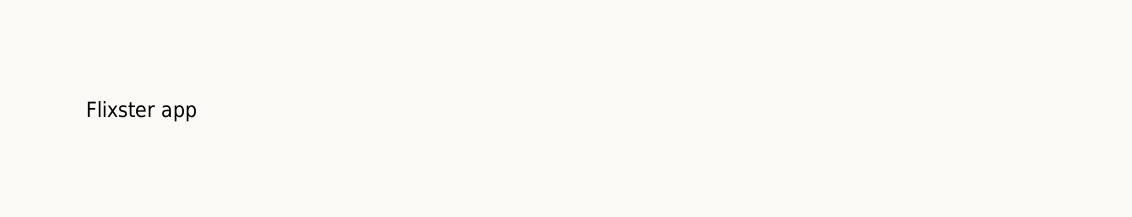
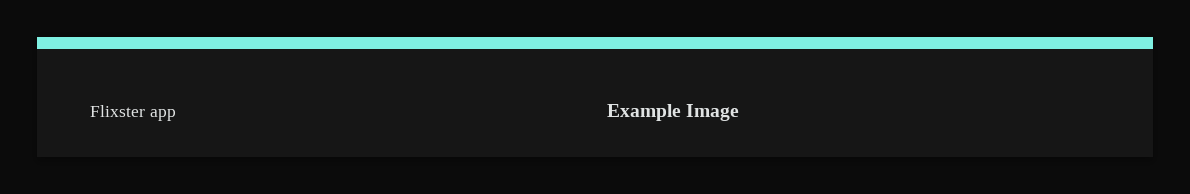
(197, 113) none -> [607,104,740,121] // Example Image

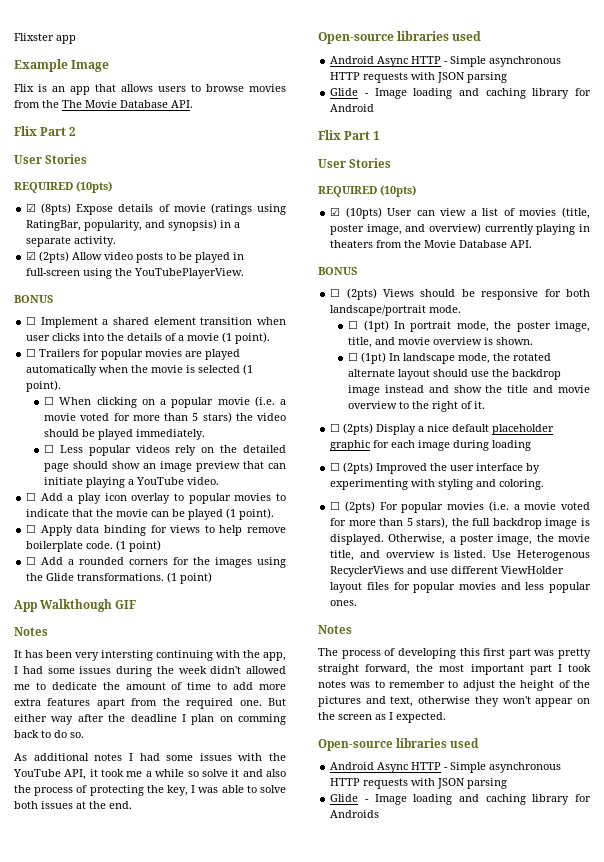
(740, 112) none -> [14,84,286,95] [14,100,193,108] [14,126,77,136] [14,154,88,164] [14,181,112,193] [26,203,286,215] [26,219,241,231] [26,236,117,247] [26,251,245,263] [26,268,245,279] [14,295,53,303] [26,316,286,328] [26,332,271,344] [26,348,241,360] [26,364,254,376] [26,380,62,392] [44,396,286,408] [44,412,286,423] [44,429,206,440] [44,444,286,456] [44,461,286,472] [44,477,220,488] [26,492,286,504] [26,508,275,520] [26,524,287,536] [26,540,162,552] [26,556,287,568] [26,572,213,584] [14,599,137,612] [14,627,48,636] [14,650,286,661] [14,666,286,677] [14,682,286,690] [14,698,286,709] [14,714,286,725] [14,730,84,738] [14,753,286,761] [13,769,287,780] [14,785,286,796] [14,801,132,809] [318,31,482,44] [330,56,562,67] [330,72,508,83] [330,88,591,99] [330,104,375,112] [318,130,381,140] [318,158,392,168] [318,185,416,197] [330,207,590,219] [330,223,590,235] [330,240,533,248] [318,267,357,275] [330,288,590,300] [330,305,462,316] [348,320,590,332] [348,337,534,348] [348,352,552,364] [348,369,562,380] [348,385,590,396] [348,401,486,412] [330,423,555,435] [330,440,532,451] [330,462,541,474] [330,479,545,490] [330,501,590,513] [330,517,590,529] [330,534,590,545] [330,550,590,561] [330,566,565,577] [330,582,591,593] [330,600,358,606] [318,625,352,634] [318,648,591,659] [318,664,591,675] [318,680,590,691] [318,696,590,707] [318,712,446,723] [318,738,480,751] [330,762,562,773] [330,778,508,789] [330,794,591,805] [330,810,380,818] // Flix is an app that allows users to browse movies from the The Movie Database API. // Flix Part 2 // User Stories // REQUIRED (10pts) // ☑ (8pts) Expose details of movie (ratings using RatingBar, popularity, and synopsis) in a separate activity. // ☑ (2pts) Allow video posts to be played in full-screen using the YouTubePlayerView. // BONUS // ☐ Implement a shared element transition when user clicks into the details of a movie (1 point). // ☐ Trailers for popular movies are played automatically when the movie is selected (1 point). // ☐ When clicking on a popular movie (i.e. a movie voted for more than 5 stars) the video should be played immediately. // ☐ Less popular videos rely on the detailed page should show an image preview that can initiate playing a YouTube video. // ☐ Add a play icon overlay to popular movies to indicate that the movie can be played (1 point). // ☐ Apply data binding for views to help remove boilerplate code. (1 point) // ☐ Add a rounded corners for the images using the Glide transformations. (1 point) // App Walkthough GIF // Notes // It has been very intersting continuing with the app, I had some issues during the week didn't allowed me to dedicate the amount of time to add more extra features apart from the required one. But either way after the deadline I plan on comming back to do so. // As additional notes I had some issues with the YouTube API, it took me a while so solve it and also the process of protecting the key, I was able to solve both issues at the end. // Open-source libraries used // Android Async HTTP - Simple asynchronous HTTP requests with JSON parsing // Glide - Image loading and caching library for Android // Flix Part 1 // User Stories // REQUIRED (10pts) // ☑ (10pts) User can view a list of movies (title, poster image, and overview) currently playing in theaters from the Movie Database API. // BONUS // ☐ (2pts) Views should be responsive for both landscape/portrait mode. // ☐ (1pt) In portrait mode, the poster image, title, and movie overview is shown. // ☐ (1pt) In landscape mode, the rotated alternate layout should use the backdrop image instead and show the title and movie overview to the right of it. // ☐ (2pts) Display a nice default placeholder graphic for each image during loading // ☐ (2pts) Improved the user interface by experimenting with styling and coloring. // ☐ (2pts) For popular movies (i.e. a movie voted for more than 5 stars), the full backdrop image is displayed. Otherwise, a poster image, the movie title, and overview is listed. Use Heterogenous RecyclerViews and use different ViewHolder layout files for popular movies and less popular ones. // Notes // The process of developing this first part was pretty straight forward, the most important part I took notes was to remember to adjust the height of the pictures and text, otherwise they won't appear on the screen as I expected. // Open-source libraries used // Android Async HTTP - Simple asynchronous HTTP requests with JSON parsing // Glide - Image loading and caching library for Androids

